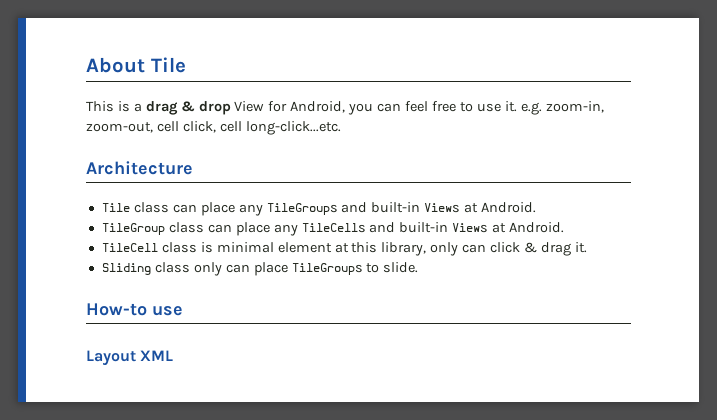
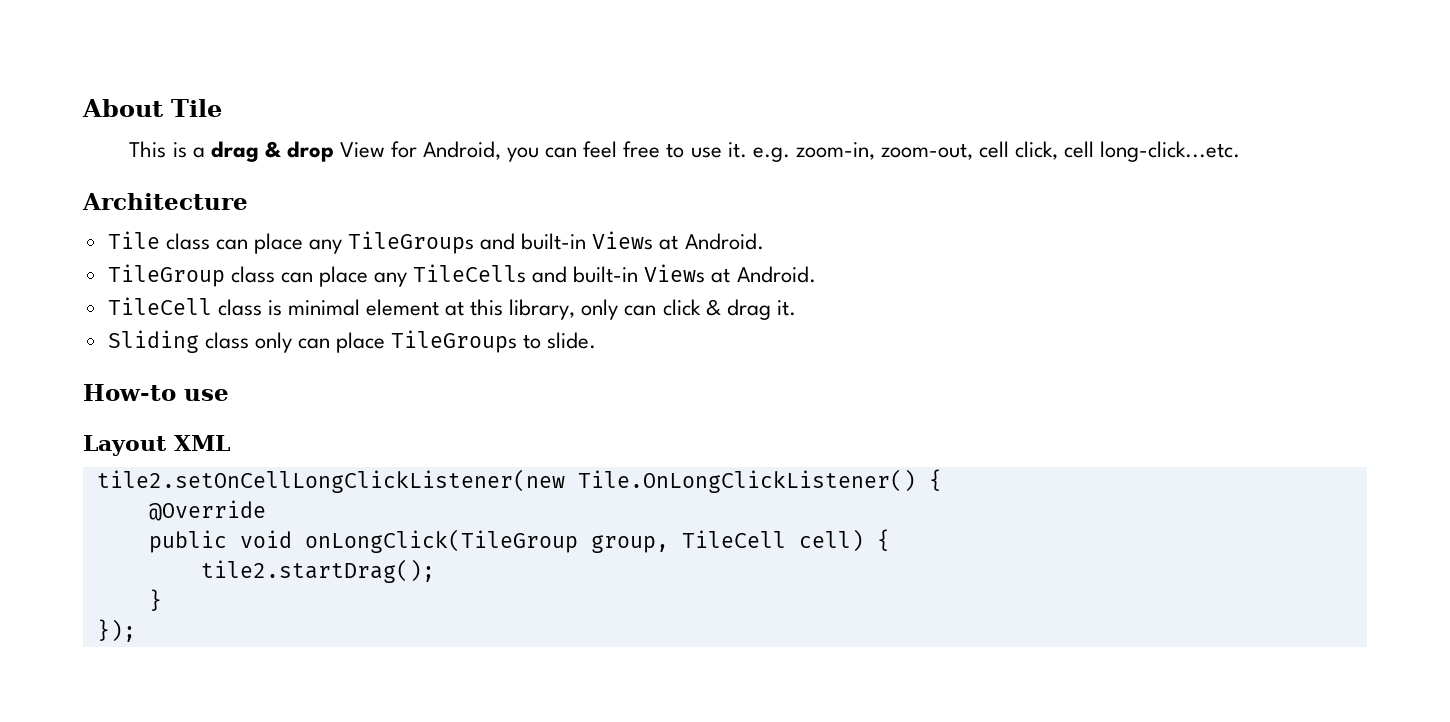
(174, 355) none -> [96,469,942,493] [148,500,266,521] [148,529,890,553] [200,559,435,583] [148,589,162,611] [96,619,136,642] // tile2.setOnCellLongClickListener(new Tile.OnLongClickListener() { // @Override // public void onLongClick(TileGroup group, TileCell cell) { // tile2.startDrag(); // } // });

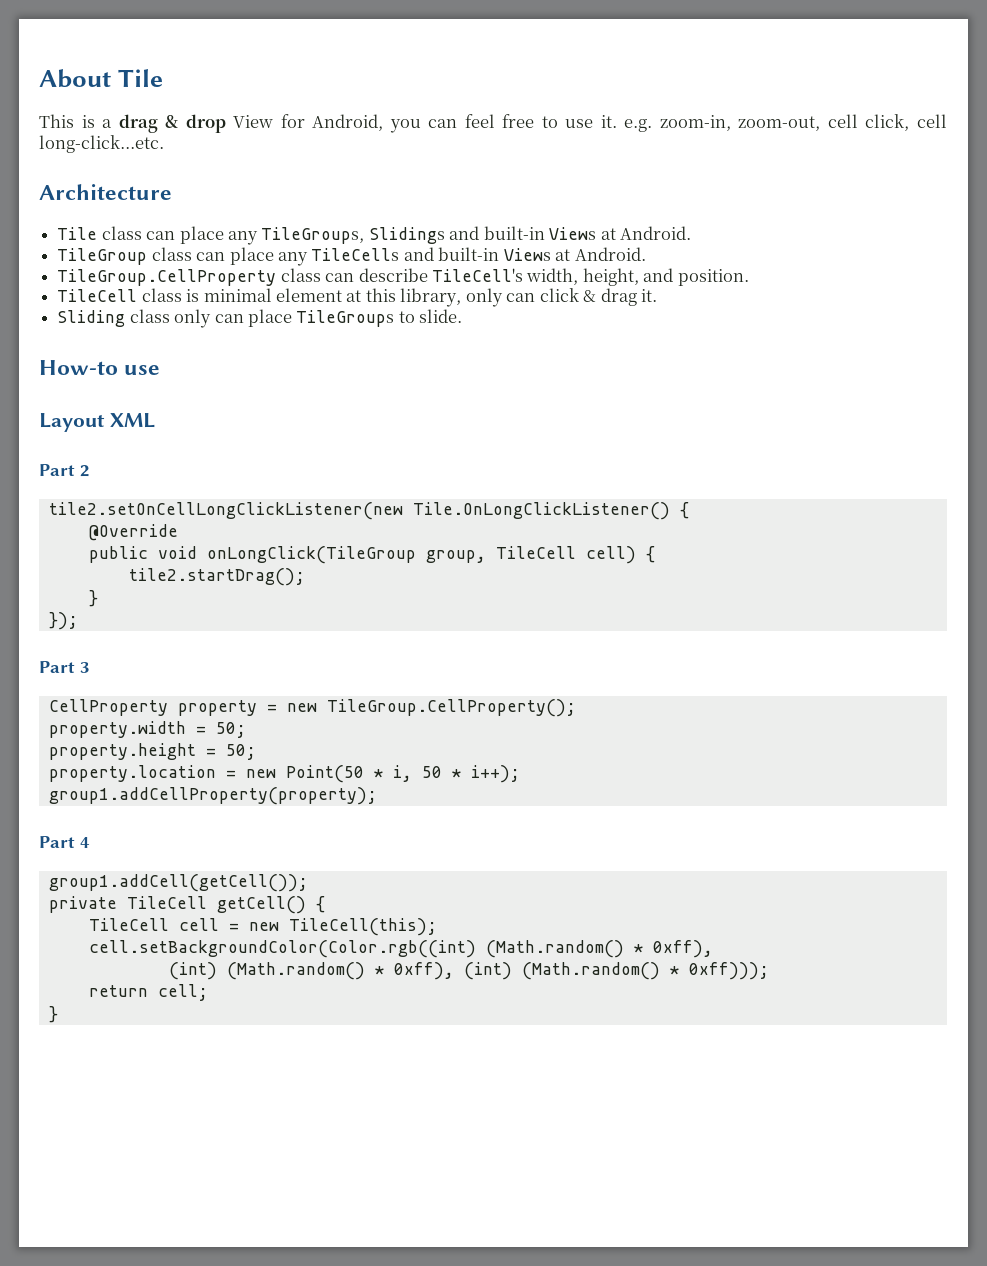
[348,231,475,254] TileGroups -> [261,227,445,244] TileGroups, Slidings
(816, 274) none -> [57,268,749,286] // TileGroup.CellProperty class can describe TileCell's width, height, and position.
(230, 443) none -> [39,464,90,477] // Part 2
(136, 630) none -> [39,661,90,673] [48,699,576,717] [48,721,246,738] [48,743,256,760] [48,765,520,783] [48,787,377,805] [39,836,90,848] [48,874,308,892] [48,896,325,914] [88,918,437,936] [88,940,713,958] [168,962,769,980] [88,984,208,1001] [48,1006,58,1023] // Part 3 // CellProperty property = new TileGroup.CellProperty(); // property.width = 50; // property.height = 50; // property.location = new Point(50 * i, 50 * i++); // group1.addCellProperty(property); // Part 4 // group1.addCell(getCell()); // private TileCell getCell() { // TileCell cell = new TileCell(this); // cell.setBackgroundColor(Color.rgb((int) (Math.random() * 0xff), // (int) (Math.random() * 0xff), (int) (Math.random() * 0xff))); // return cell; // }

